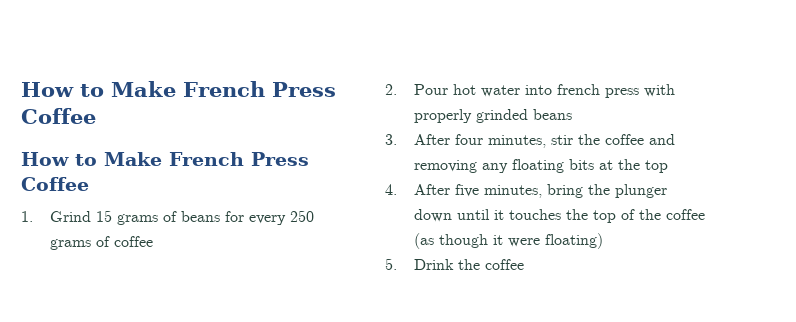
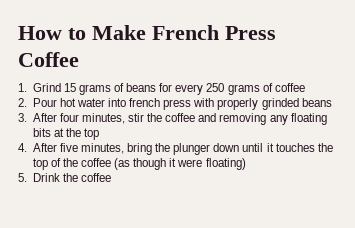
[21,81,336,97] [21,108,96,124] [21,152,309,166] [21,177,89,191] How to Make French Press Coffee // How to Make French Press Coffee -> [18,25,276,40] [18,52,79,67] How to Make French Press Coffee

